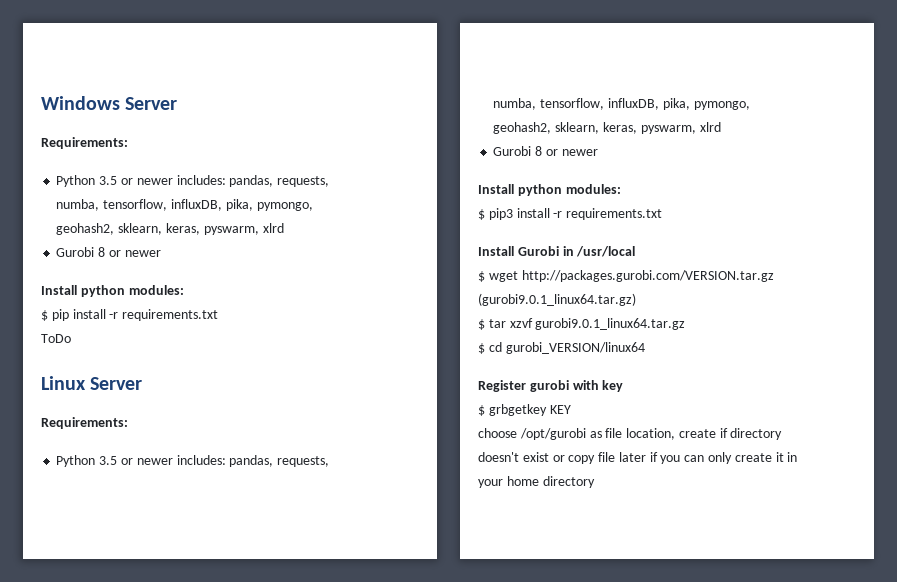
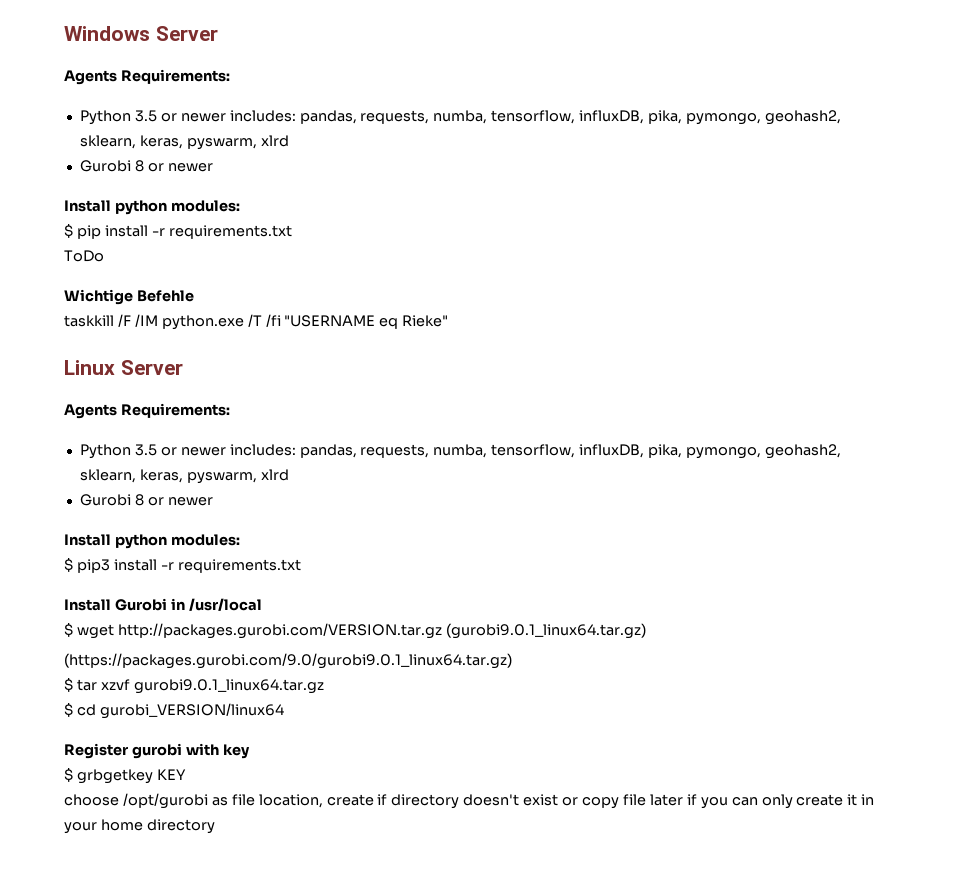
(178, 103) none -> [64,70,117,85] Agents
(71, 338) none -> [64,289,194,305] [64,314,449,330] // Wichtige Befehle // taskkill /F /IM python.exe /T /fi "USERNAME eq Rieke"
(143, 383) none -> [64,404,117,419] Agents
(636, 299) none -> [64,653,512,669] // (https://packages.gurobi.com/9.0/gurobi9.0.1_linux64.tar.gz)

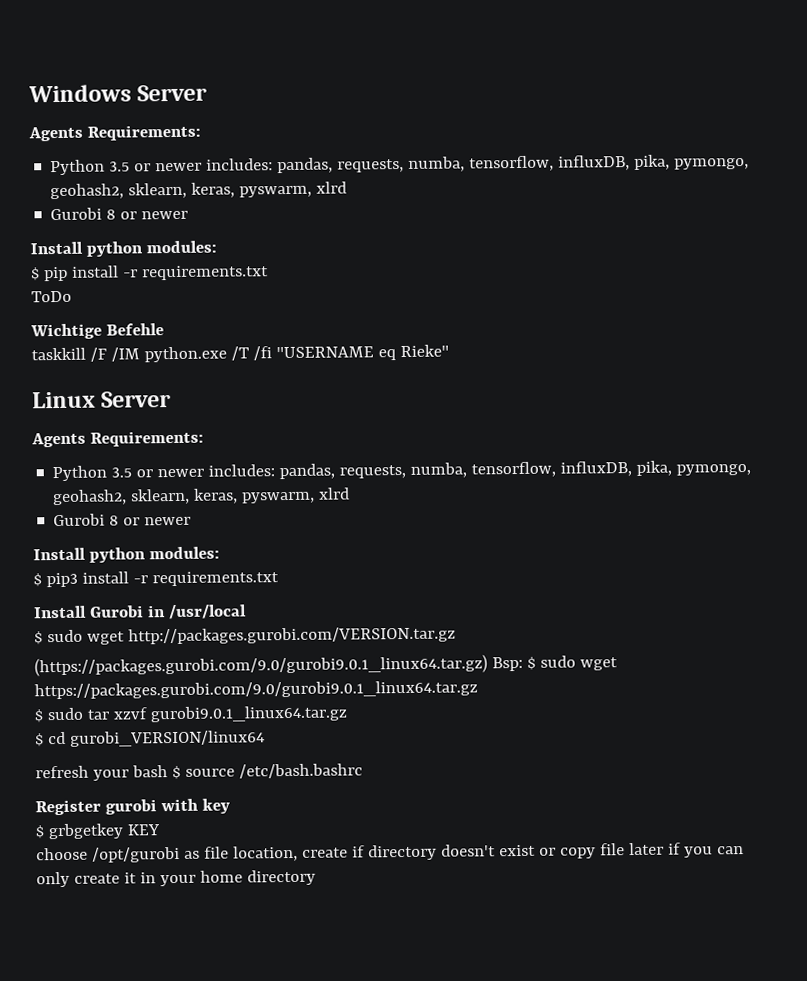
(73, 630) none -> [46,629,83,643] sudo
[445,623,646,639] (gurobi9.0.1_linux64.tar.gz) -> (456, 635) none
[64,678,73,692] // $ -> [491,655,618,672] [34,680,478,700] [34,707,83,723] Bsp: $ sudo wget https://packages.gurobi.com/9.0/gurobi9.0.1_linux64.tar.gz // $ sudo
(284, 711) none -> [35,763,363,781] // refresh your bash $ source /etc/bash.bashrc

